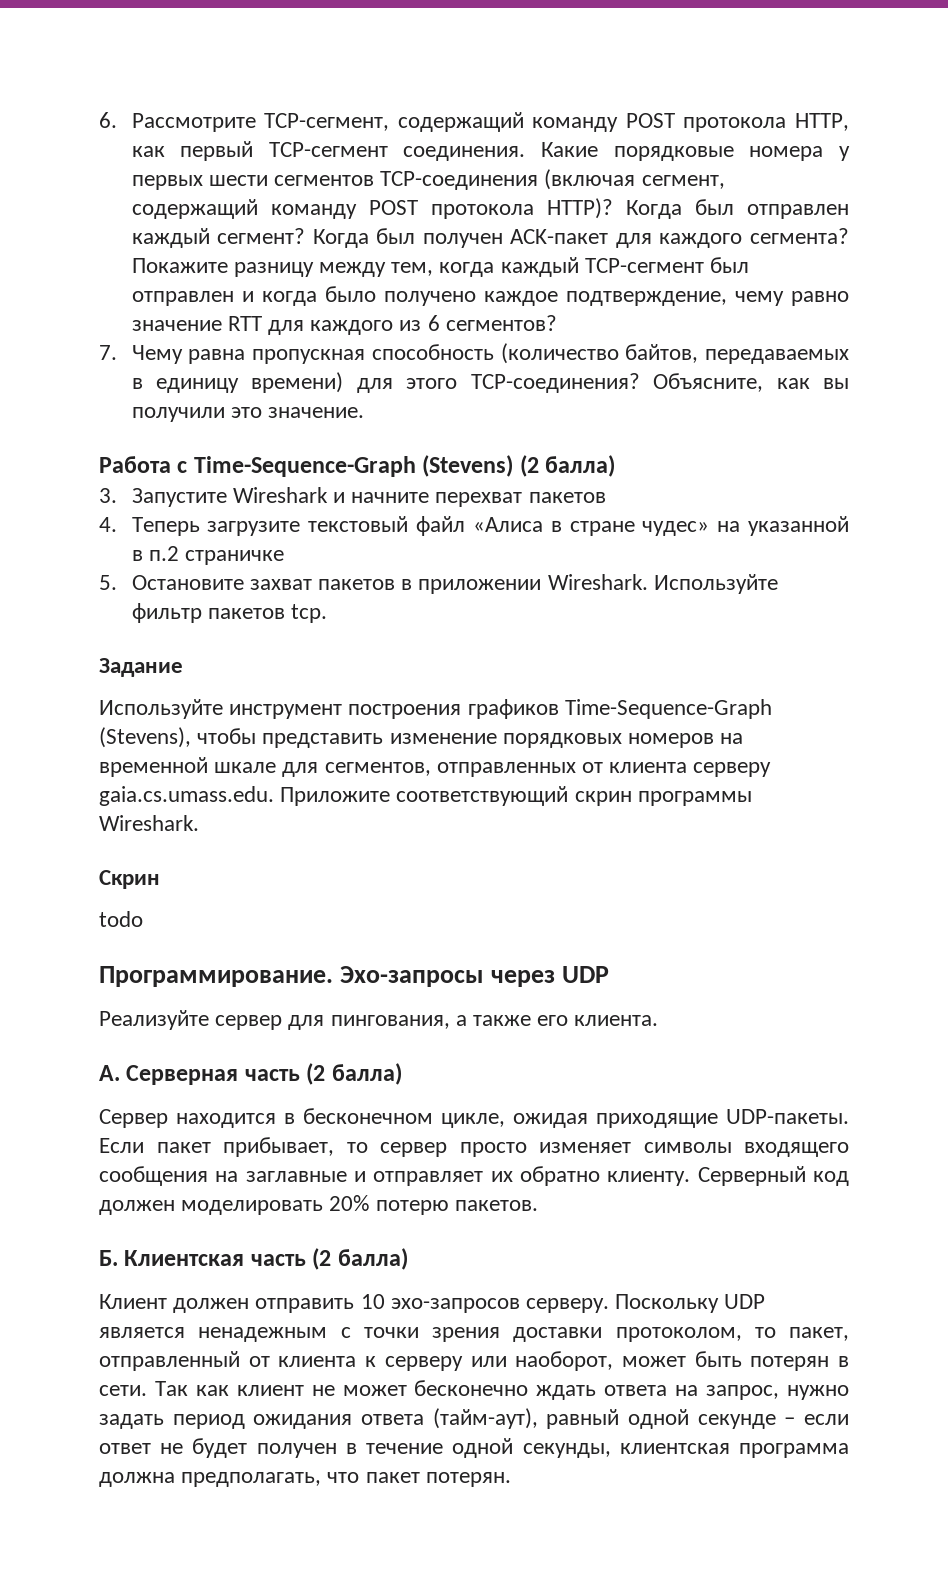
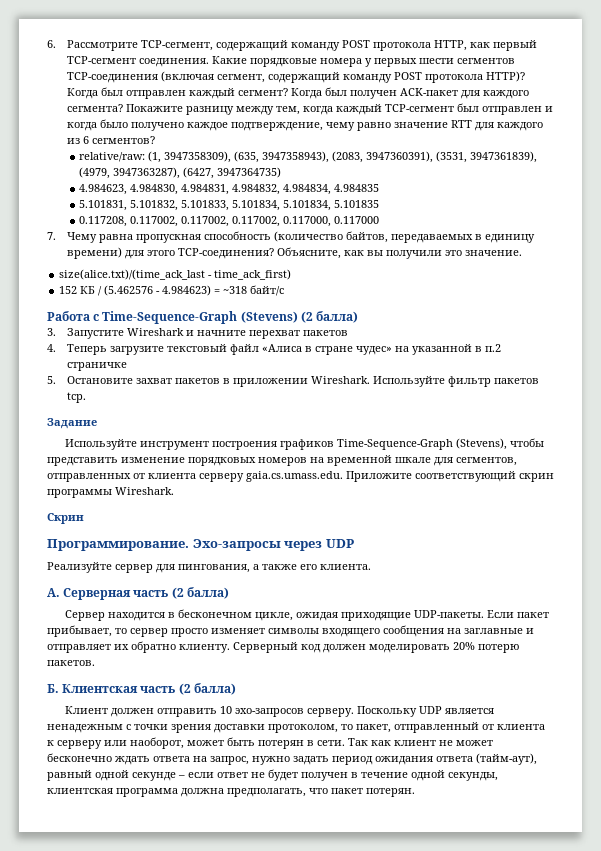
(557, 323) none -> [79,151,538,163] [79,167,282,179] [79,184,380,195] [79,200,380,211] [79,216,380,227] // relative/raw: (1, 3947358309), (635, 3947358943), (2083, 3947360391), (3531, 3947361839), (4979, 3947363287), (6427, 3947364735) // 4.984623, 4.984830, 4.984831, 4.984832, 4.984834, 4.984835 // 5.101831, 5.101832, 5.101833, 5.101834, 5.101834, 5.101835 // 0.117208, 0.117002, 0.117002, 0.117002, 0.117000, 0.117000
(364, 412) none -> [59,269,292,280] [59,285,285,296] // size(alice.txt)/(time_ack_last - time_ack_first) // 152 КБ / (5.462576 - 4.984623) = ~318 байт/с
[99,911,143,927] // todo -> (84, 518) none

